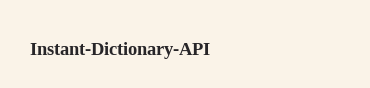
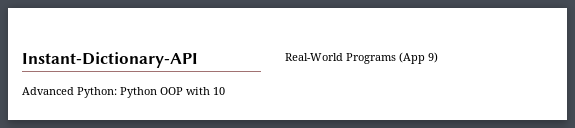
(210, 50) none -> [22,87,225,98] [285,52,438,64] // Advanced Python: Python OOP with 10 Real-World Programs (App 9)

